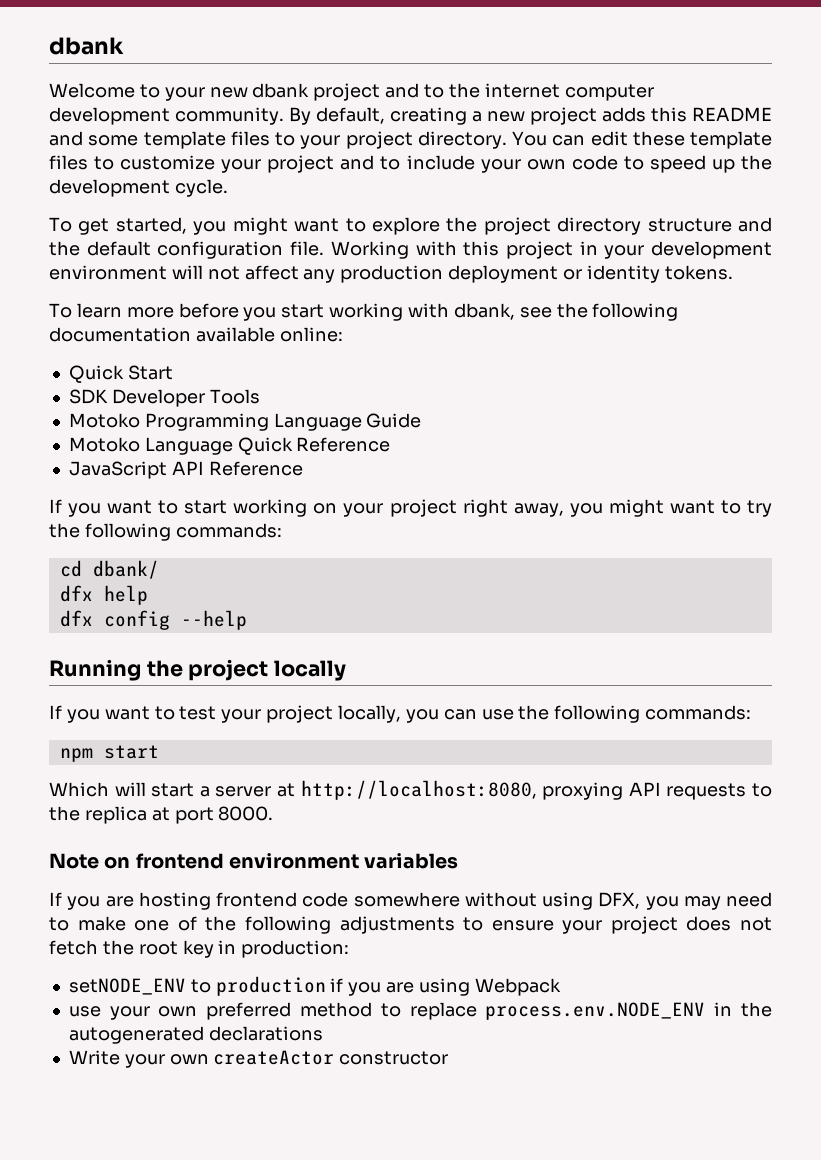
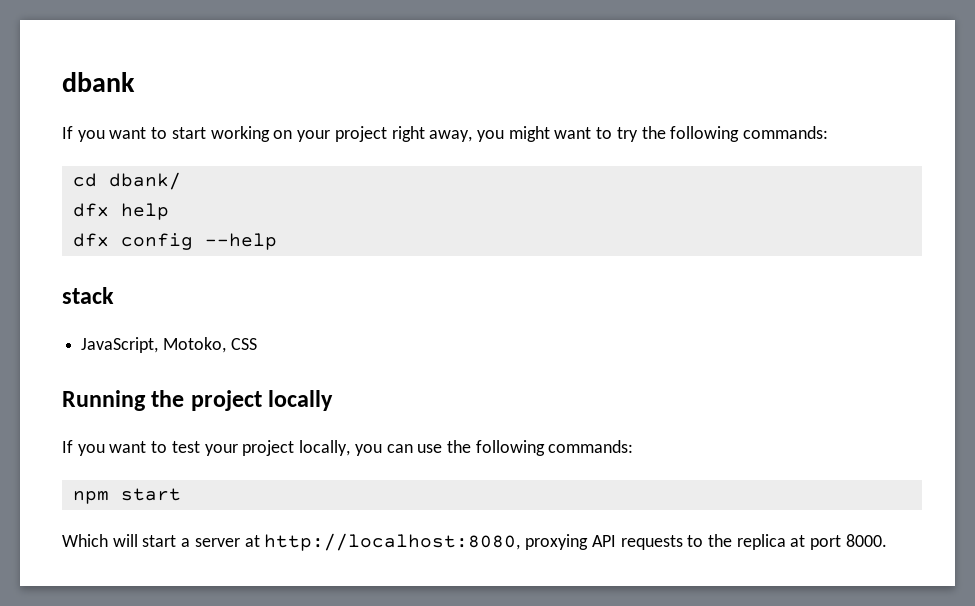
[49,37,124,55] [49,83,654,101] [49,107,772,125] [49,131,772,149] [49,155,772,173] [49,179,228,197] [49,217,772,235] [49,241,772,259] [49,265,733,283] [49,303,679,321] [49,327,343,342] [68,365,173,383] [68,389,260,407] [68,413,422,431] [68,437,391,455] [68,461,303,479] dbank // Welcome to your new dbank project and to the internet computer development community. By default, creating a new project adds this README and some template files to your project directory. You can edit these template files to customize your project and to include your own code to speed up the development cycle. // To get started, you might want to explore the project directory structure and the default configuration file. Working with this project in your development environment will not affect any production deployment or identity tokens. // To learn more before you start working with dbank, see the following documentation available online: // Quick Start // SDK Developer Tools // Motoko Programming Language Guide // Motoko Language Quick Reference // JavaScript API Reference -> [62,72,135,92] dbank
(247, 620) none -> [62,287,114,304] [81,337,257,353] // stack // JavaScript, Motoko, CSS
[49,853,459,869] [49,892,772,910] [49,916,773,934] [49,940,350,958] [68,976,561,996] [68,1002,772,1020] [68,1026,323,1044] [68,1050,449,1068] // Note on frontend environment variables // If you are hosting frontend code somewhere without using DFX, you may need to make one of the following adjustments to ensure your project does not fetch the root key in production: // setNODE_ENV to production if you are using Webpack // use your own preferred method to replace process.env.NODE_ENV in the autogenerated declarations // Write your own createActor constructor -> (887, 540) none

